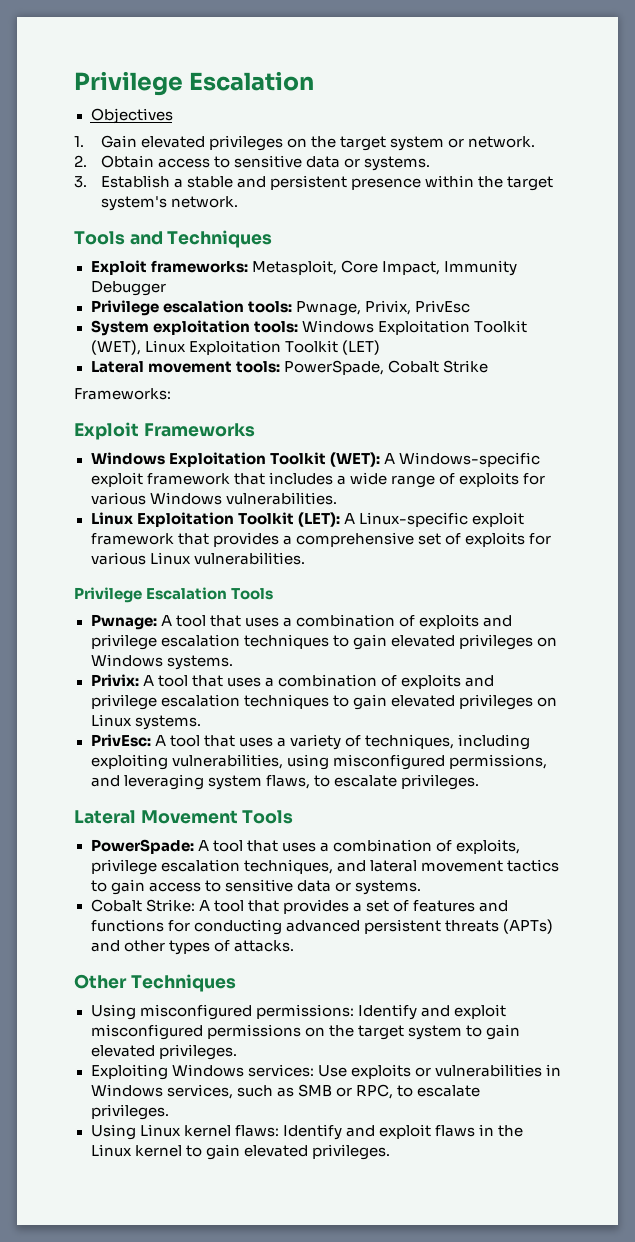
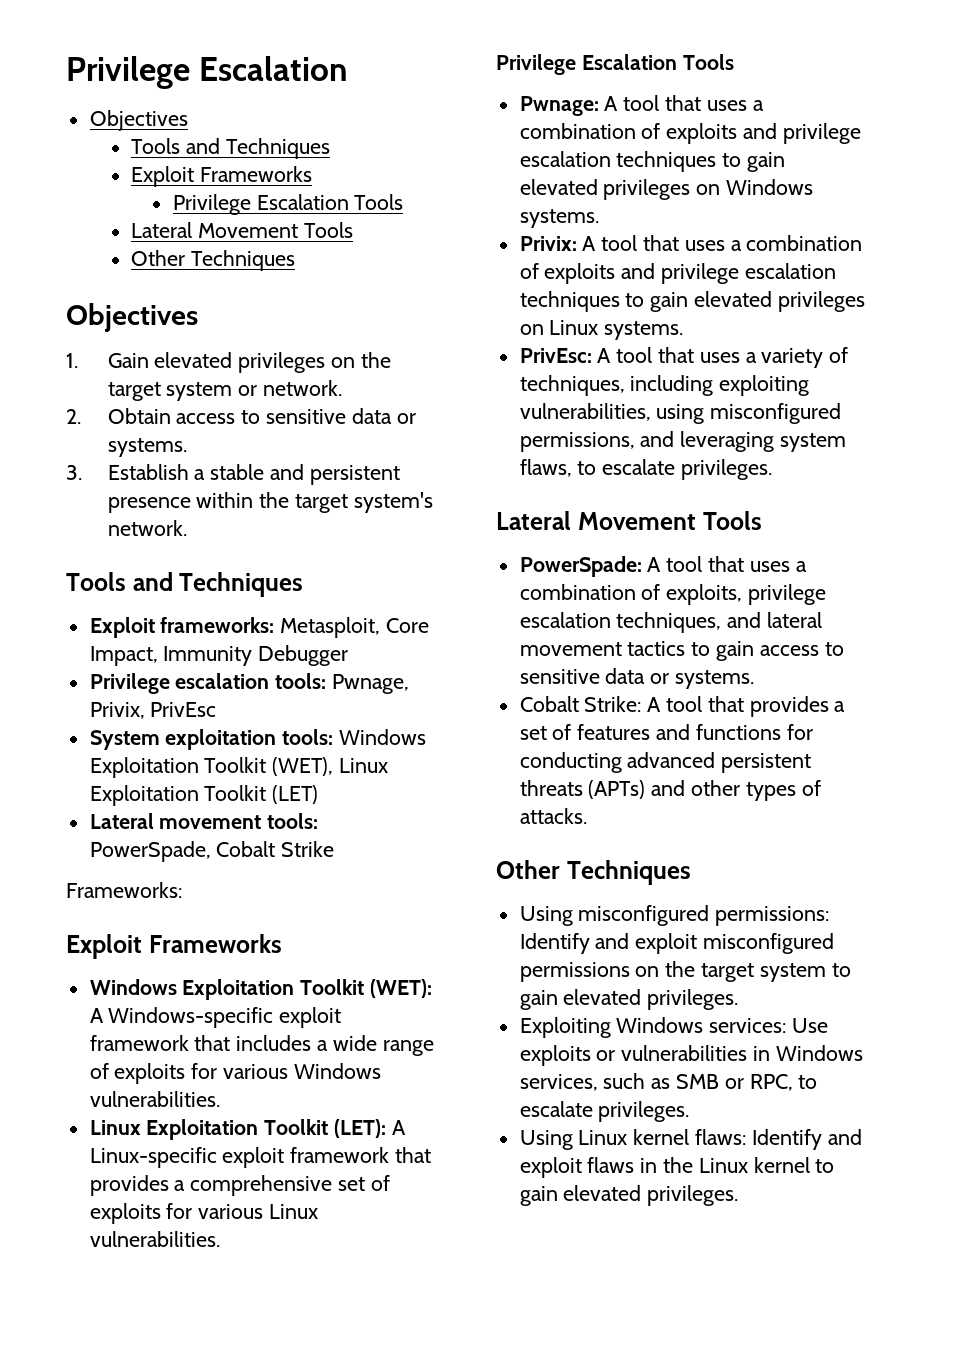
(173, 116) none -> [131,138,330,159] [131,166,313,187] [172,194,404,215] [131,222,353,238] [131,250,296,271] [66,303,198,332] // Tools and Techniques // Exploit Frameworks // Privilege Escalation Tools // Lateral Movement Tools // Other Techniques // Objectives

